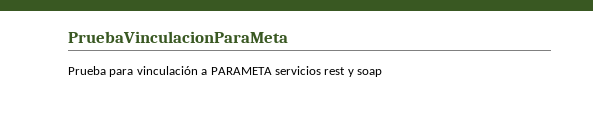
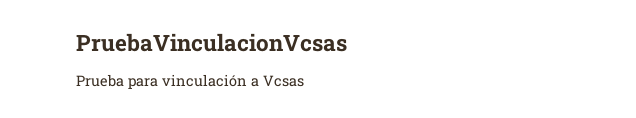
[68,31,288,43] PruebaVinculacionParaMeta -> [76,33,347,52] PruebaVinculacionVcsas
[210,66,382,77] PARAMETA servicios rest y soap -> [263,75,304,87] Vcsas

